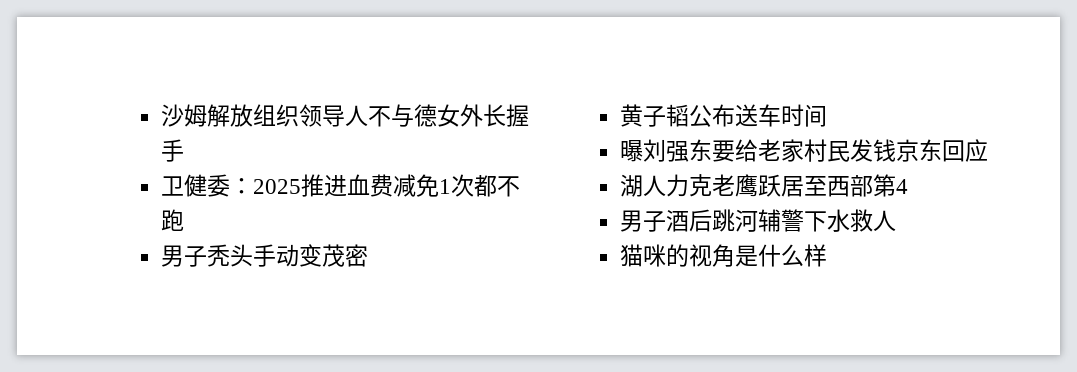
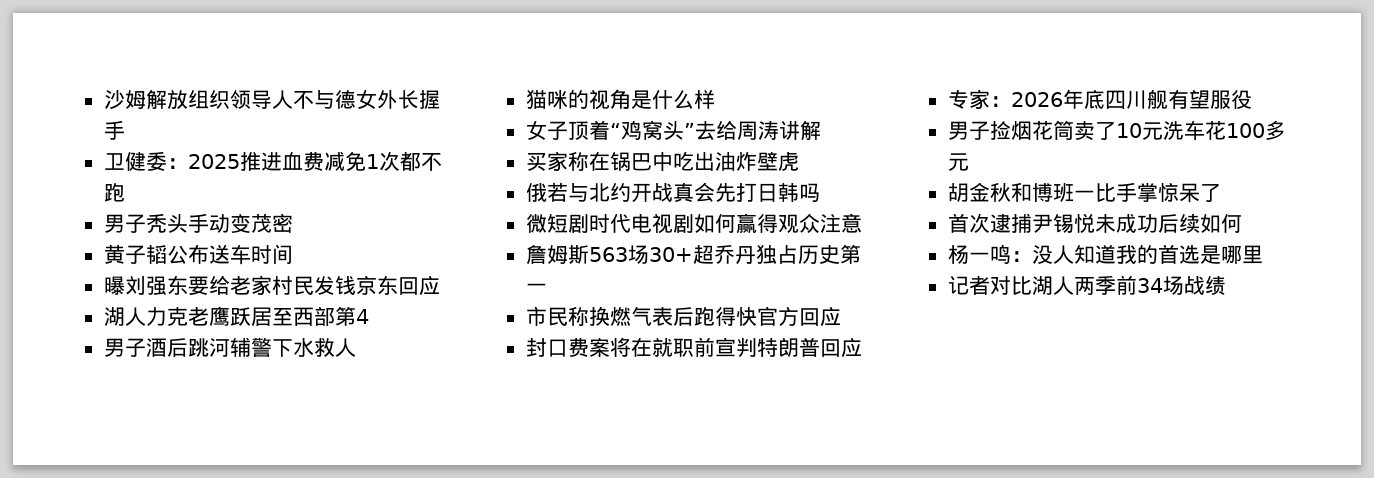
(828, 255) none -> [525,120,821,141] [525,151,799,172] [525,182,820,203] [525,213,862,234] [525,244,861,265] [525,283,547,293] [525,306,841,326] [525,337,862,357] [947,89,1252,109] [947,120,1286,141] [947,153,969,171] [947,182,1221,203] [947,213,1242,233] [947,244,1263,264] [947,275,1226,295] // 女子顶着“鸡窝头”去给周涛讲解 // 买家称在锅巴中吃出油炸壁虎 // 俄若与北约开战真会先打日韩吗 // 微短剧时代电视剧如何赢得观众注意 // 詹姆斯563场30+超乔丹独占历史第一 // 市民称换燃气表后跑得快官方回应 // 封口费案将在就职前宣判特朗普回应 // 专家：2026年底四川舰有望服役 // 男子捡烟花筒卖了10元洗车花100多元 // 胡金秋和博班一比手掌惊呆了 // 首次逮捕尹锡悦未成功后续如何 // 杨一鸣：没人知道我的首选是哪里 // 记者对比湖人两季前34场战绩

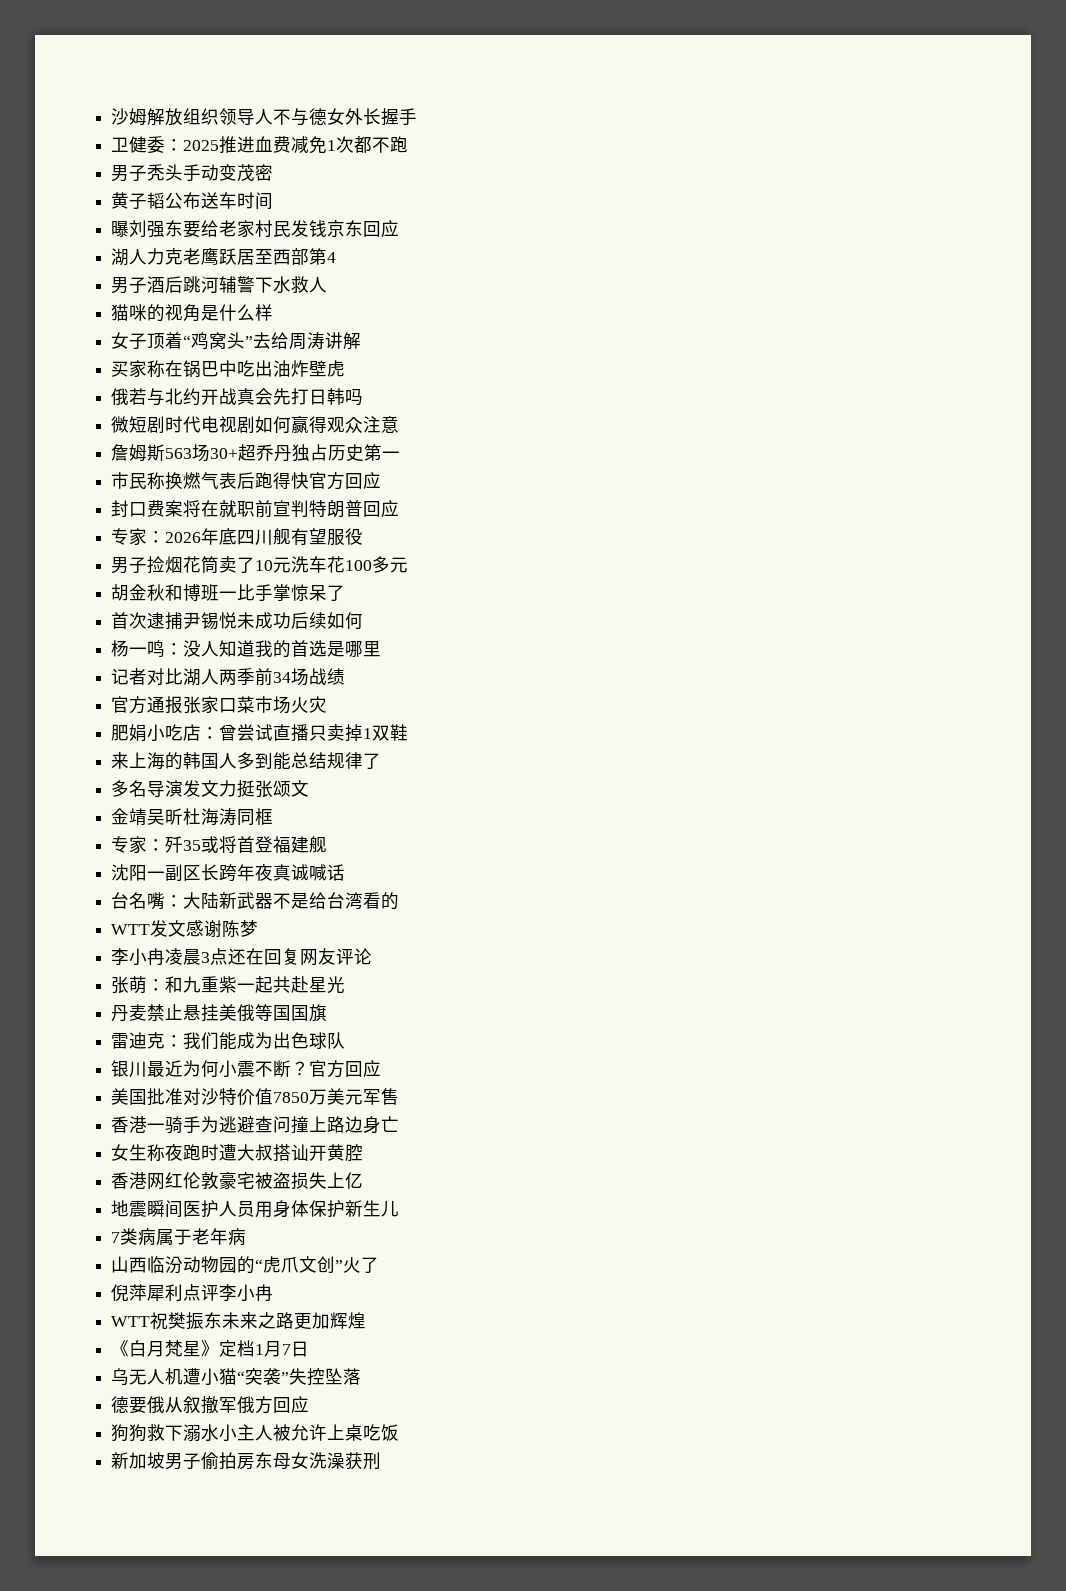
(1226, 285) none -> [111,696,328,714] [111,724,409,742] [111,752,382,770] [111,780,310,798] [111,808,274,826] [111,836,328,854] [111,864,346,882] [111,892,400,910] [111,920,259,938] [111,948,373,966] [111,976,346,994] [111,1004,328,1022] [111,1032,346,1050] [111,1060,382,1078] [111,1088,400,1106] [111,1116,400,1134] [111,1144,364,1162] [111,1172,364,1190] [111,1200,400,1218] [111,1228,247,1246] [111,1256,380,1274] [111,1284,274,1302] [111,1312,367,1330] [111,1340,310,1357] [111,1368,362,1386] [111,1396,310,1414] [111,1424,400,1442] [111,1452,382,1470] // 官方通报张家口菜市场火灾 // 肥娟小吃店：曾尝试直播只卖掉1双鞋 // 来上海的韩国人多到能总结规律了 // 多名导演发文力挺张颂文 // 金靖吴昕杜海涛同框 // 专家：歼35或将首登福建舰 // 沈阳一副区长跨年夜真诚喊话 // 台名嘴：大陆新武器不是给台湾看的 // WTT发文感谢陈梦 // 李小冉凌晨3点还在回复网友评论 // 张萌：和九重紫一起共赴星光 // 丹麦禁止悬挂美俄等国国旗 // 雷迪克：我们能成为出色球队 // 银川最近为何小震不断？官方回应 // 美国批准对沙特价值7850万美元军售 // 香港一骑手为逃避查问撞上路边身亡 // 女生称夜跑时遭大叔搭讪开黄腔 // 香港网红伦敦豪宅被盗损失上亿 // 地震瞬间医护人员用身体保护新生儿 // 7类病属于老年病 // 山西临汾动物园的“虎爪文创”火了 // 倪萍犀利点评李小冉 // WTT祝樊振东未来之路更加辉煌 // 《白月梵星》定档1月7日 // 乌无人机遭小猫“突袭”失控坠落 // 德要俄从叙撤军俄方回应 // 狗狗救下溺水小主人被允许上桌吃饭 // 新加坡男子偷拍房东母女洗澡获刑

